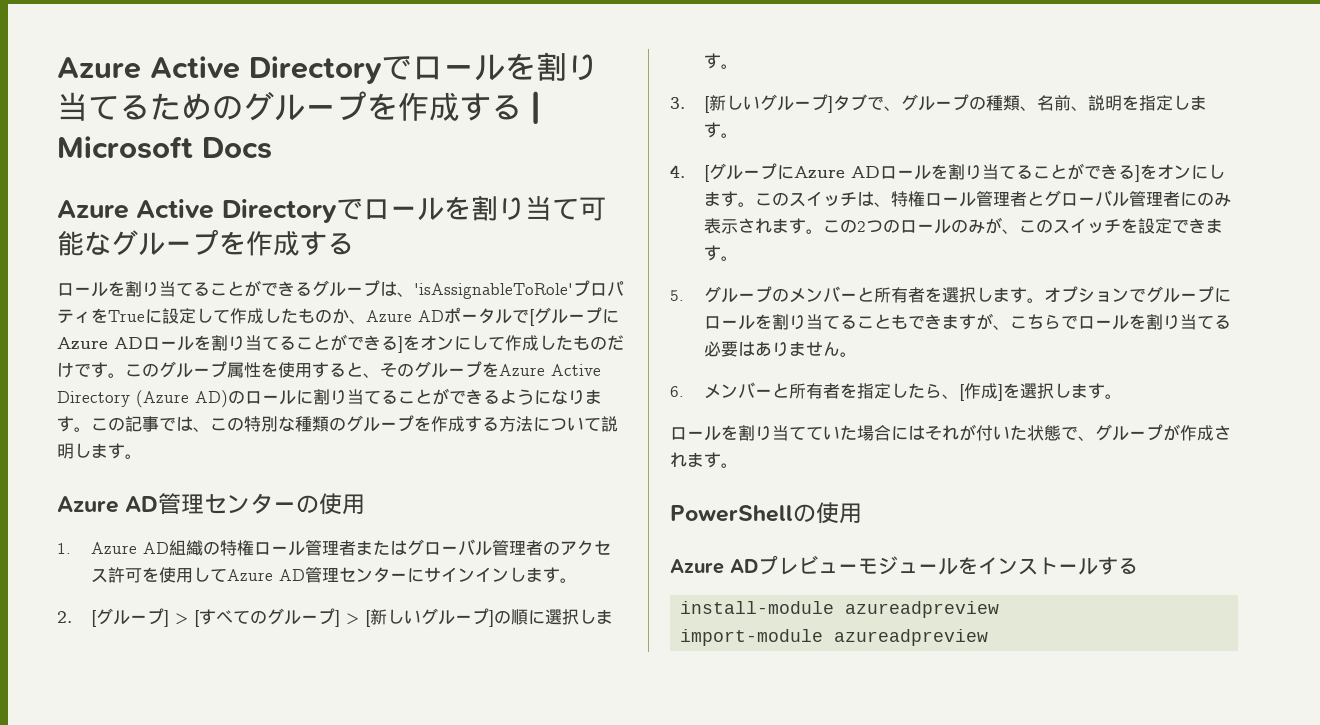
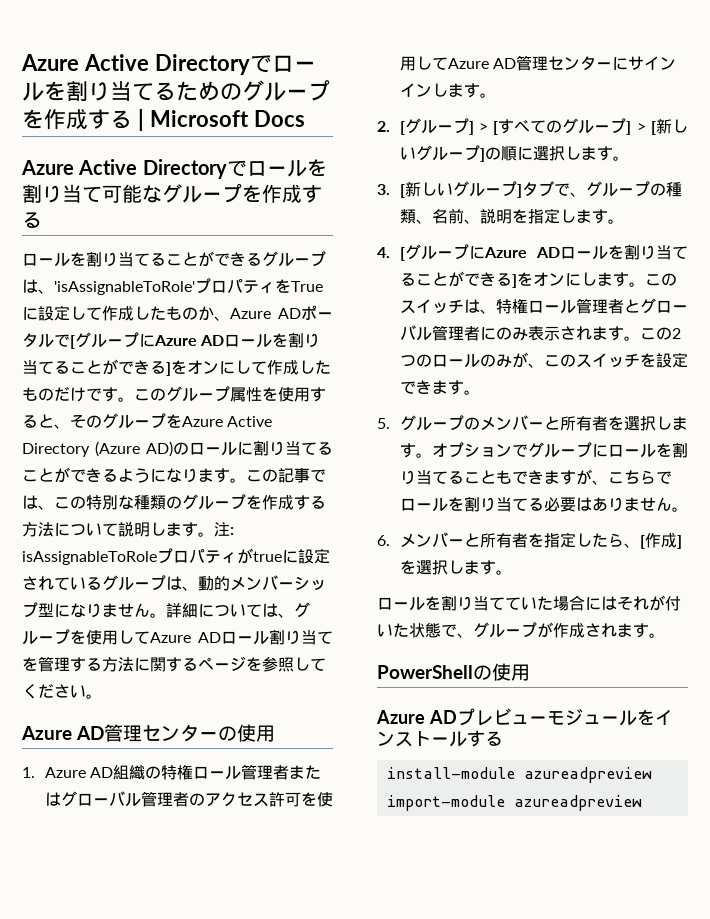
(142, 456) none -> [214,522,234,537] [22,548,330,565] [22,575,326,591] [22,602,310,618] [22,629,333,645] [22,656,326,672] [22,684,102,699] 注: isAssignableToRoleプロパティがtrueに設定されているグループは、動的メンバーシップ型になりません。詳細については、グループを使用してAzure ADロール割り当てを管理する方法に関するページを参照してください。

